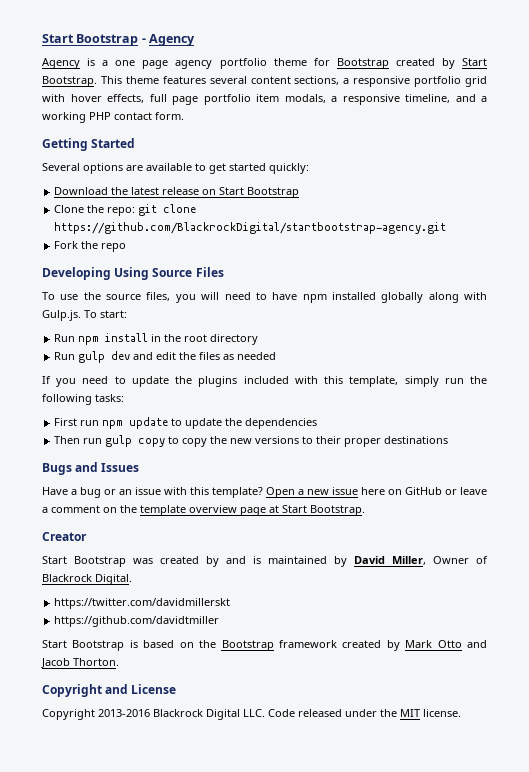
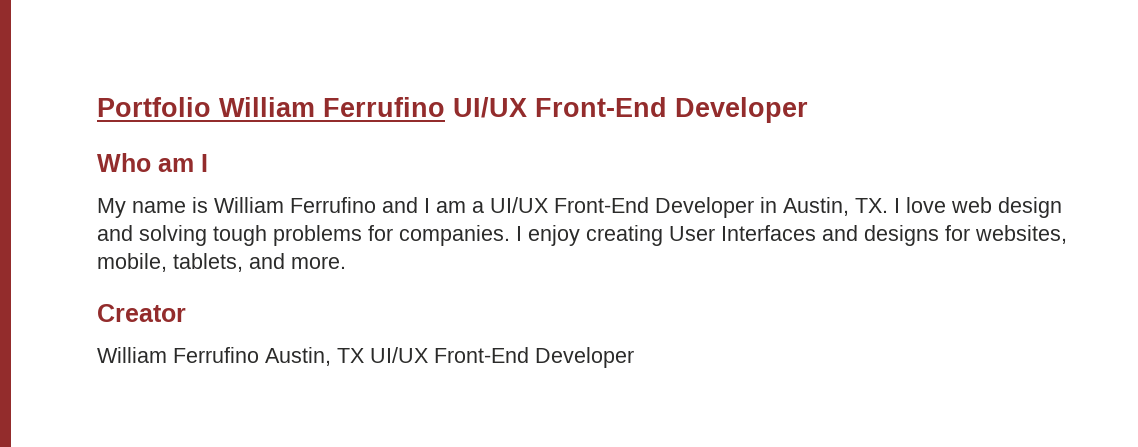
[42,34,196,46] [42,58,487,69] [42,76,487,87] [42,94,487,105] [42,112,184,123] [42,138,136,151] [42,163,309,174] [54,187,300,198] [54,204,197,216] [54,222,447,234] [54,241,127,252] [42,267,224,280] [42,292,487,303] [42,310,127,321] [54,333,259,345] [54,351,277,363] [42,376,487,387] [42,394,124,405] [54,417,318,429] [54,435,449,447] [42,462,140,475] [42,487,487,498] [42,505,365,516] [42,532,87,541] [42,556,488,567] [42,574,132,585] [54,598,231,609] [54,616,220,627] [42,640,488,651] [41,658,119,668] [42,684,177,697] [42,709,461,720] Start Bootstrap - Agency // Agency is a one page agency portfolio theme for Bootstrap created by Start Bootstrap. This theme features several content sections, a responsive portfolio grid with hover effects, full page portfolio item modals, a responsive timeline, and a working PHP contact form. // Getting Started // Several options are available to get started quickly: // Download the latest release on Start Bootstrap // Clone the repo: git clone https://github.com/BlackrockDigital/startbootstrap-agency.git // Fork the repo // Developing Using Source Files // To use the source files, you will need to have npm installed globally along with Gulp.js. To start: // Run npm install in the root directory // Run gulp dev and edit the files as needed // If you need to update the plugins included with this template, simply run the following tasks: // First run npm update to update the dependencies // Then run gulp copy to copy the new versions to their proper destinations // Bugs and Issues // Have a bug or an issue with this template? Open a new issue here on GitHub or leave a comment on the template overview page at Start Bootstrap. // Creator // Start Bootstrap was created by and is maintained by David Miller, Owner of Blackrock Digital. // https://twitter.com/davidmillerskt // https://github.com/davidtmiller // Start Bootstrap is based on the Bootstrap framework created by Mark Otto and Jacob Thorton. // Copyright and License // Copyright 2013-2016 Blackrock Digital LLC. Code released under the MIT license. -> [97,97,808,123] [97,153,208,172] [97,197,1062,218] [97,225,1067,246] [97,253,346,272] [97,304,186,322] [97,347,634,368] Portfolio William Ferrufino UI/UX Front-End Developer // Who am I // My name is William Ferrufino and I am a UI/UX Front-End Developer in Austin, TX. I love web design and solving tough problems for companies. I enjoy creating User Interfaces and designs for websites, mobile, tablets, and more. // Creator // William Ferrufino Austin, TX UI/UX Front-End Developer

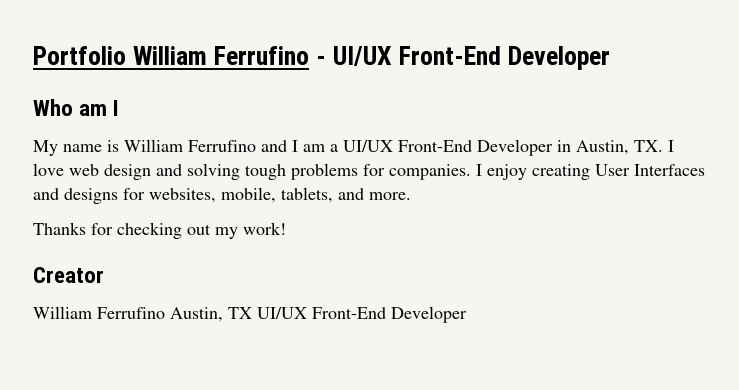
(445, 107) none -> [316,56,327,65] -
(346, 262) none -> [33,222,286,239] // Thanks for checking out my work!

